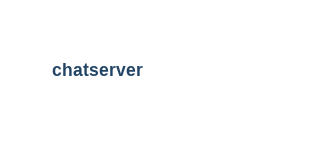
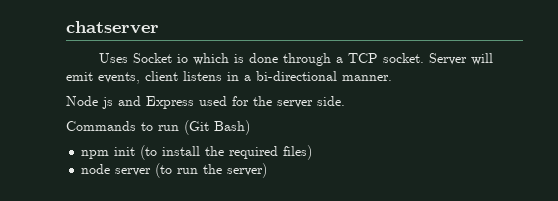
(143, 69) none -> [98,53,493,66] [66,71,392,84] [66,96,345,109] [66,120,250,135] [81,145,313,160] [81,163,268,178] // Uses Socket io which is done through a TCP socket. Server will emit events, client listens in a bi-directional manner. // Node js and Express used for the server side. // Commands to run (Git Bash) // npm init (to install the required files) // node server (to run the server)

